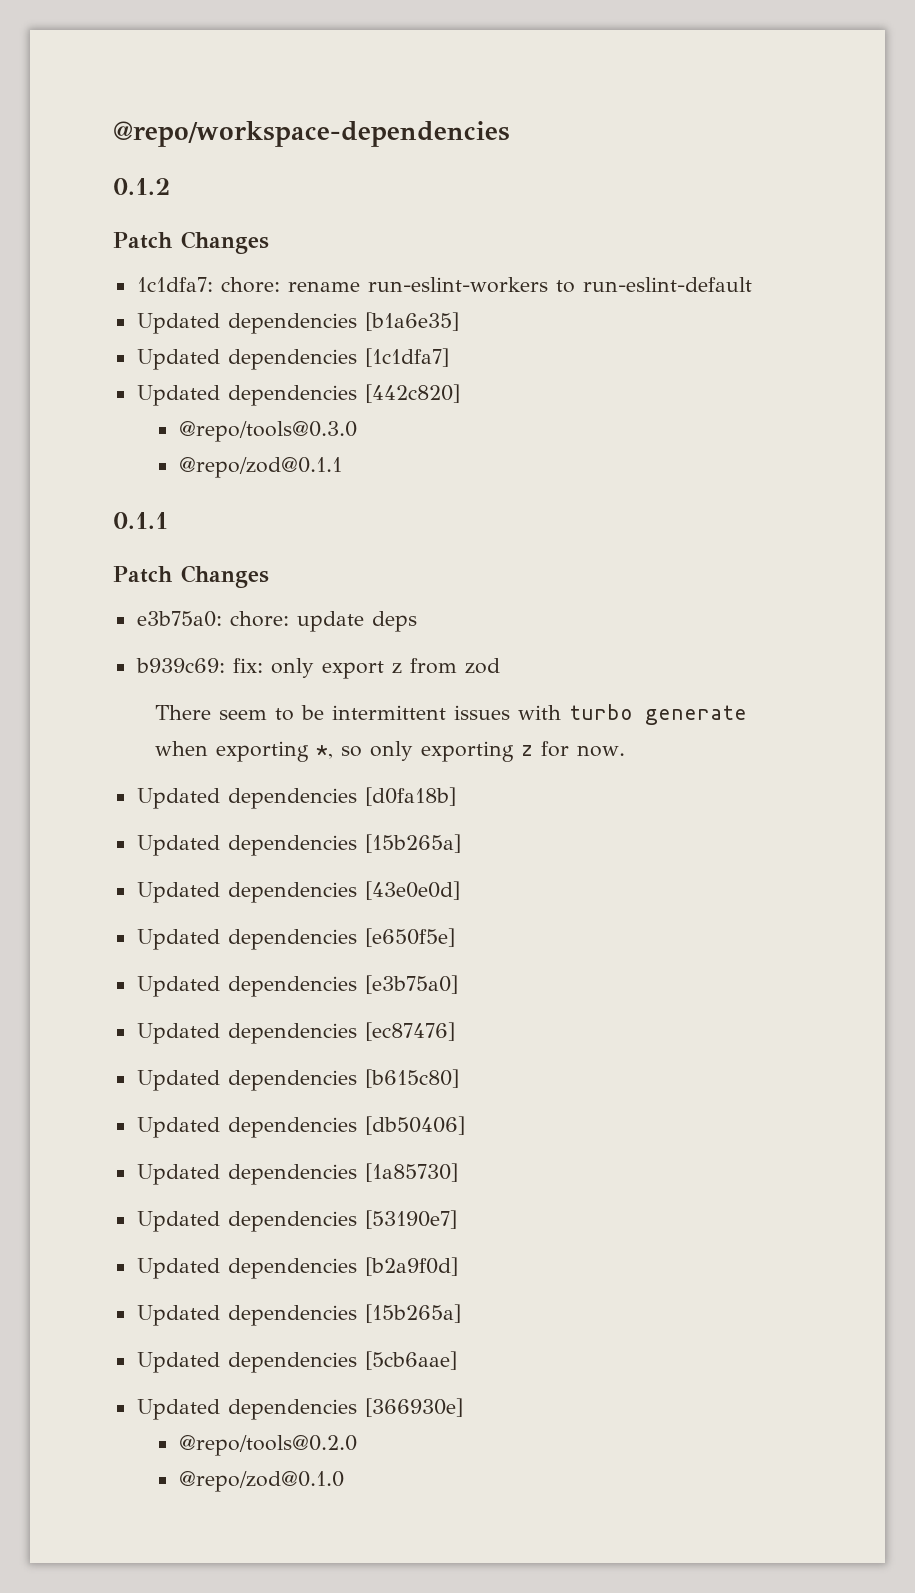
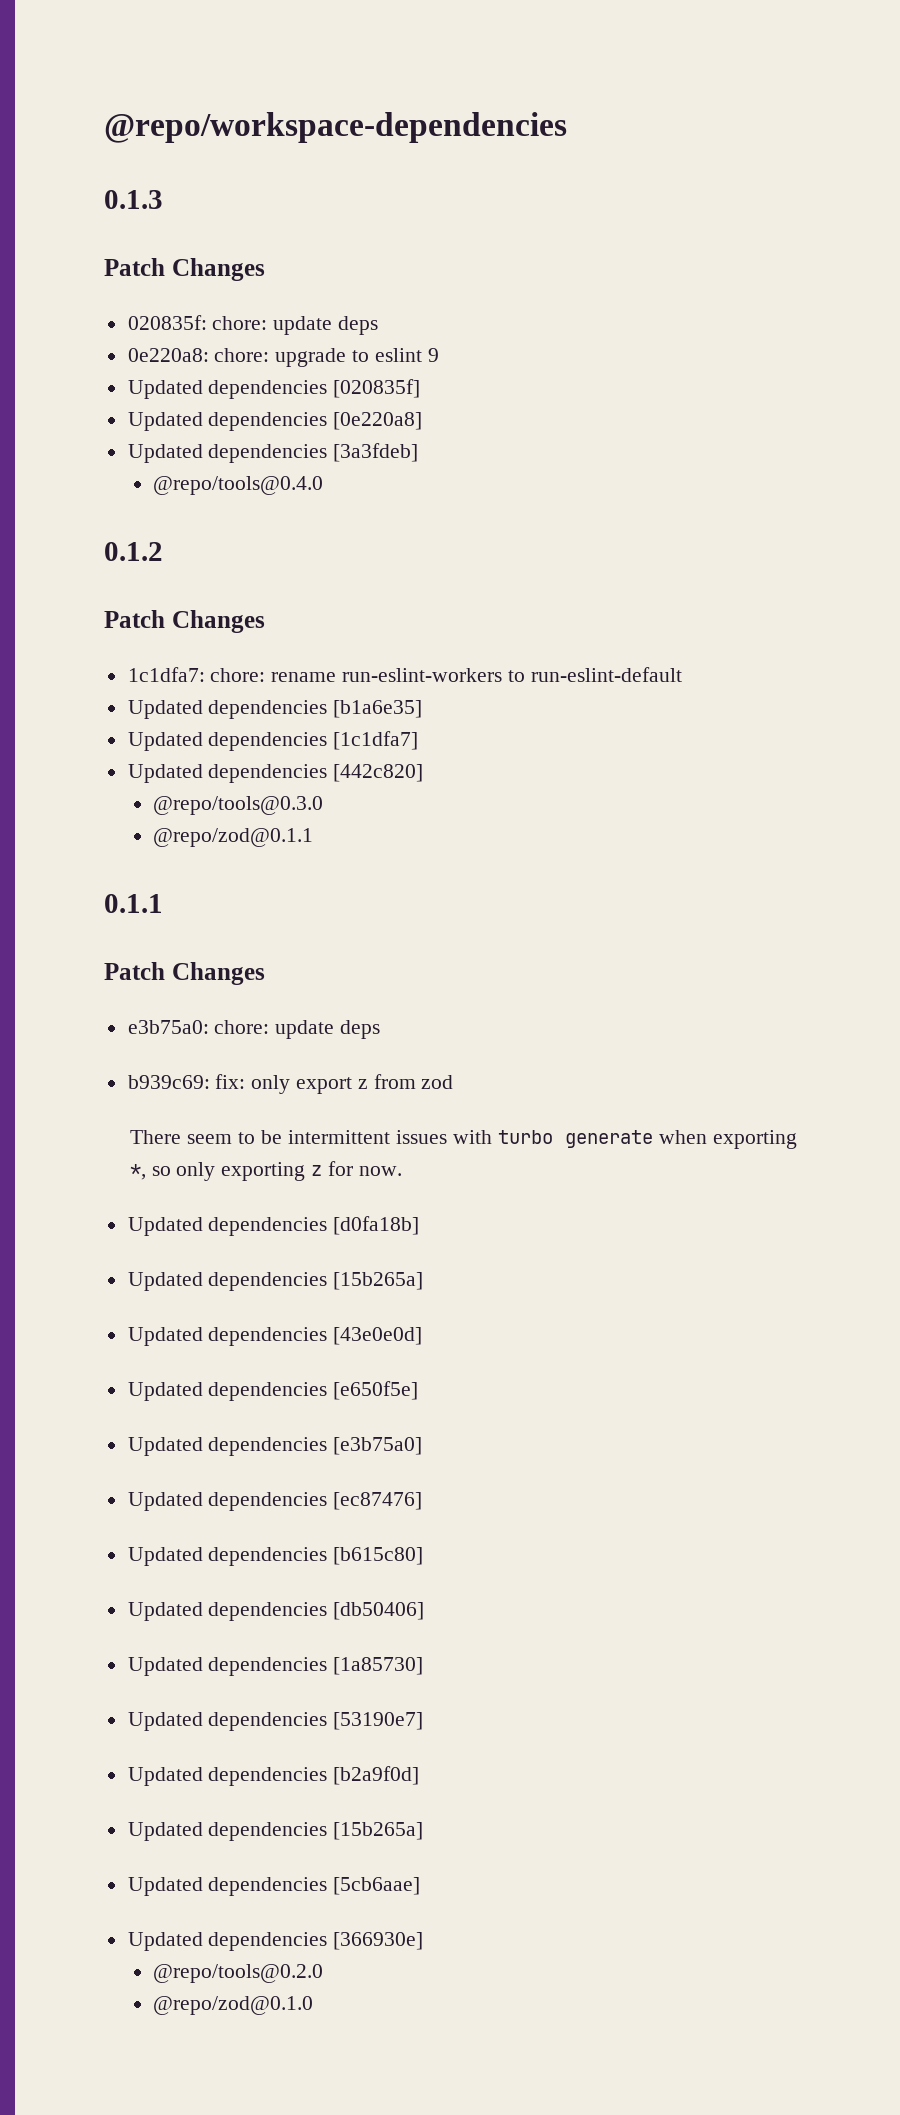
(510, 134) none -> [104,190,163,209] [104,258,265,281] [127,315,379,335] [127,348,439,367] [127,379,421,399] [127,412,423,431] [127,443,419,463] [153,476,324,495] // 0.1.3 // Patch Changes // 020835f: chore: update deps // 0e220a8: chore: upgrade to eslint 9 // Updated dependencies [020835f] // Updated dependencies [0e220a8] // Updated dependencies [3a3fdeb] // @repo/tools@0.4.0

